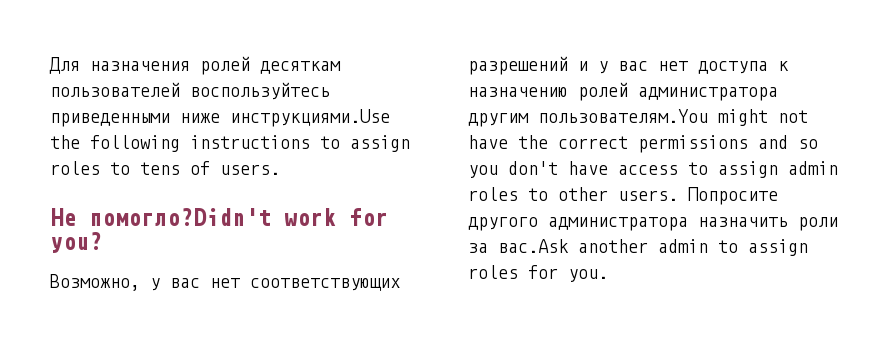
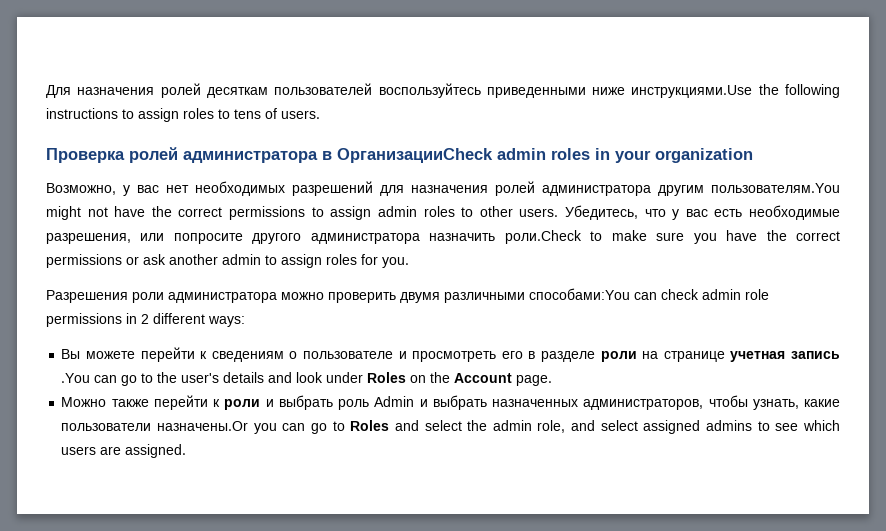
[50,208,388,226] [50,232,102,253] [50,274,400,291] [468,56,789,75] [468,87,568,97] Не помогло?Didn't work for you? // Возможно, у вас нет соответствующих разрешений и у вас нет доступа к назначению -> [46,147,753,163] [46,181,488,196] Проверка ролей администратора в ОрганизацииCheck admin roles in your organization // Возможно, у вас нет необходимых разрешений для назначения
[758,135,818,149] [468,161,678,178] and so you don't have access -> (306, 213) none
[688,187,778,205] [468,217,838,231] [468,239,569,253] Попросите другого администратора назначить роли за вас.Ask -> [564,205,840,220] [46,230,840,244] [46,254,166,268] Убедитесь, что у вас есть необходимые разрешения, или попросите другого администратора назначить роли.Check to make sure you have the correct permissions or ask
(608, 275) none -> [46,288,769,303] [46,313,245,327] [61,347,841,362] [61,372,553,386] [61,395,841,410] [61,420,840,434] [61,444,187,458] // Разрешения роли администратора можно проверить двумя различными способами:You can check admin role permissions in 2 different ways: // Вы можете перейти к сведениям о пользователе и просмотреть его в разделе роли на странице учетная запись .You can go to the user's details and look under Roles on the Account page. // Можно также перейти к роли и выбрать роль Admin и выбрать назначенных администраторов, чтобы узнать, какие пользователи назначены.Or you can go to Roles and select the admin role, and select assigned admins to see which users are assigned.

